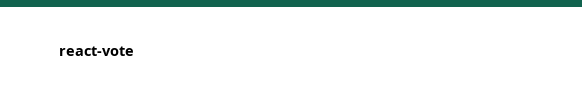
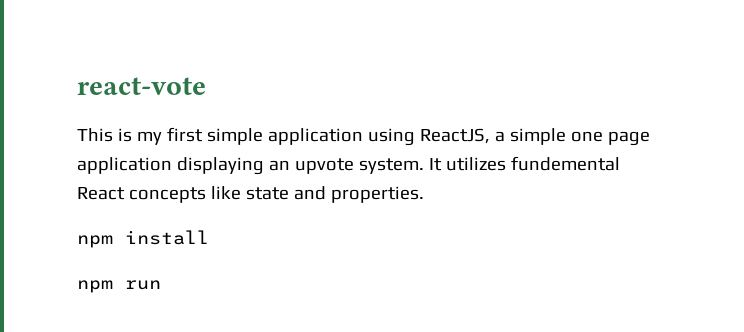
(134, 51) none -> [77,127,650,146] [77,156,620,175] [77,186,424,203] [77,230,209,248] [77,280,161,293] // This is my first simple application using ReactJS, a simple one page application displaying an upvote system. It utilizes fundemental React concepts like state and properties. // npm install // npm run

